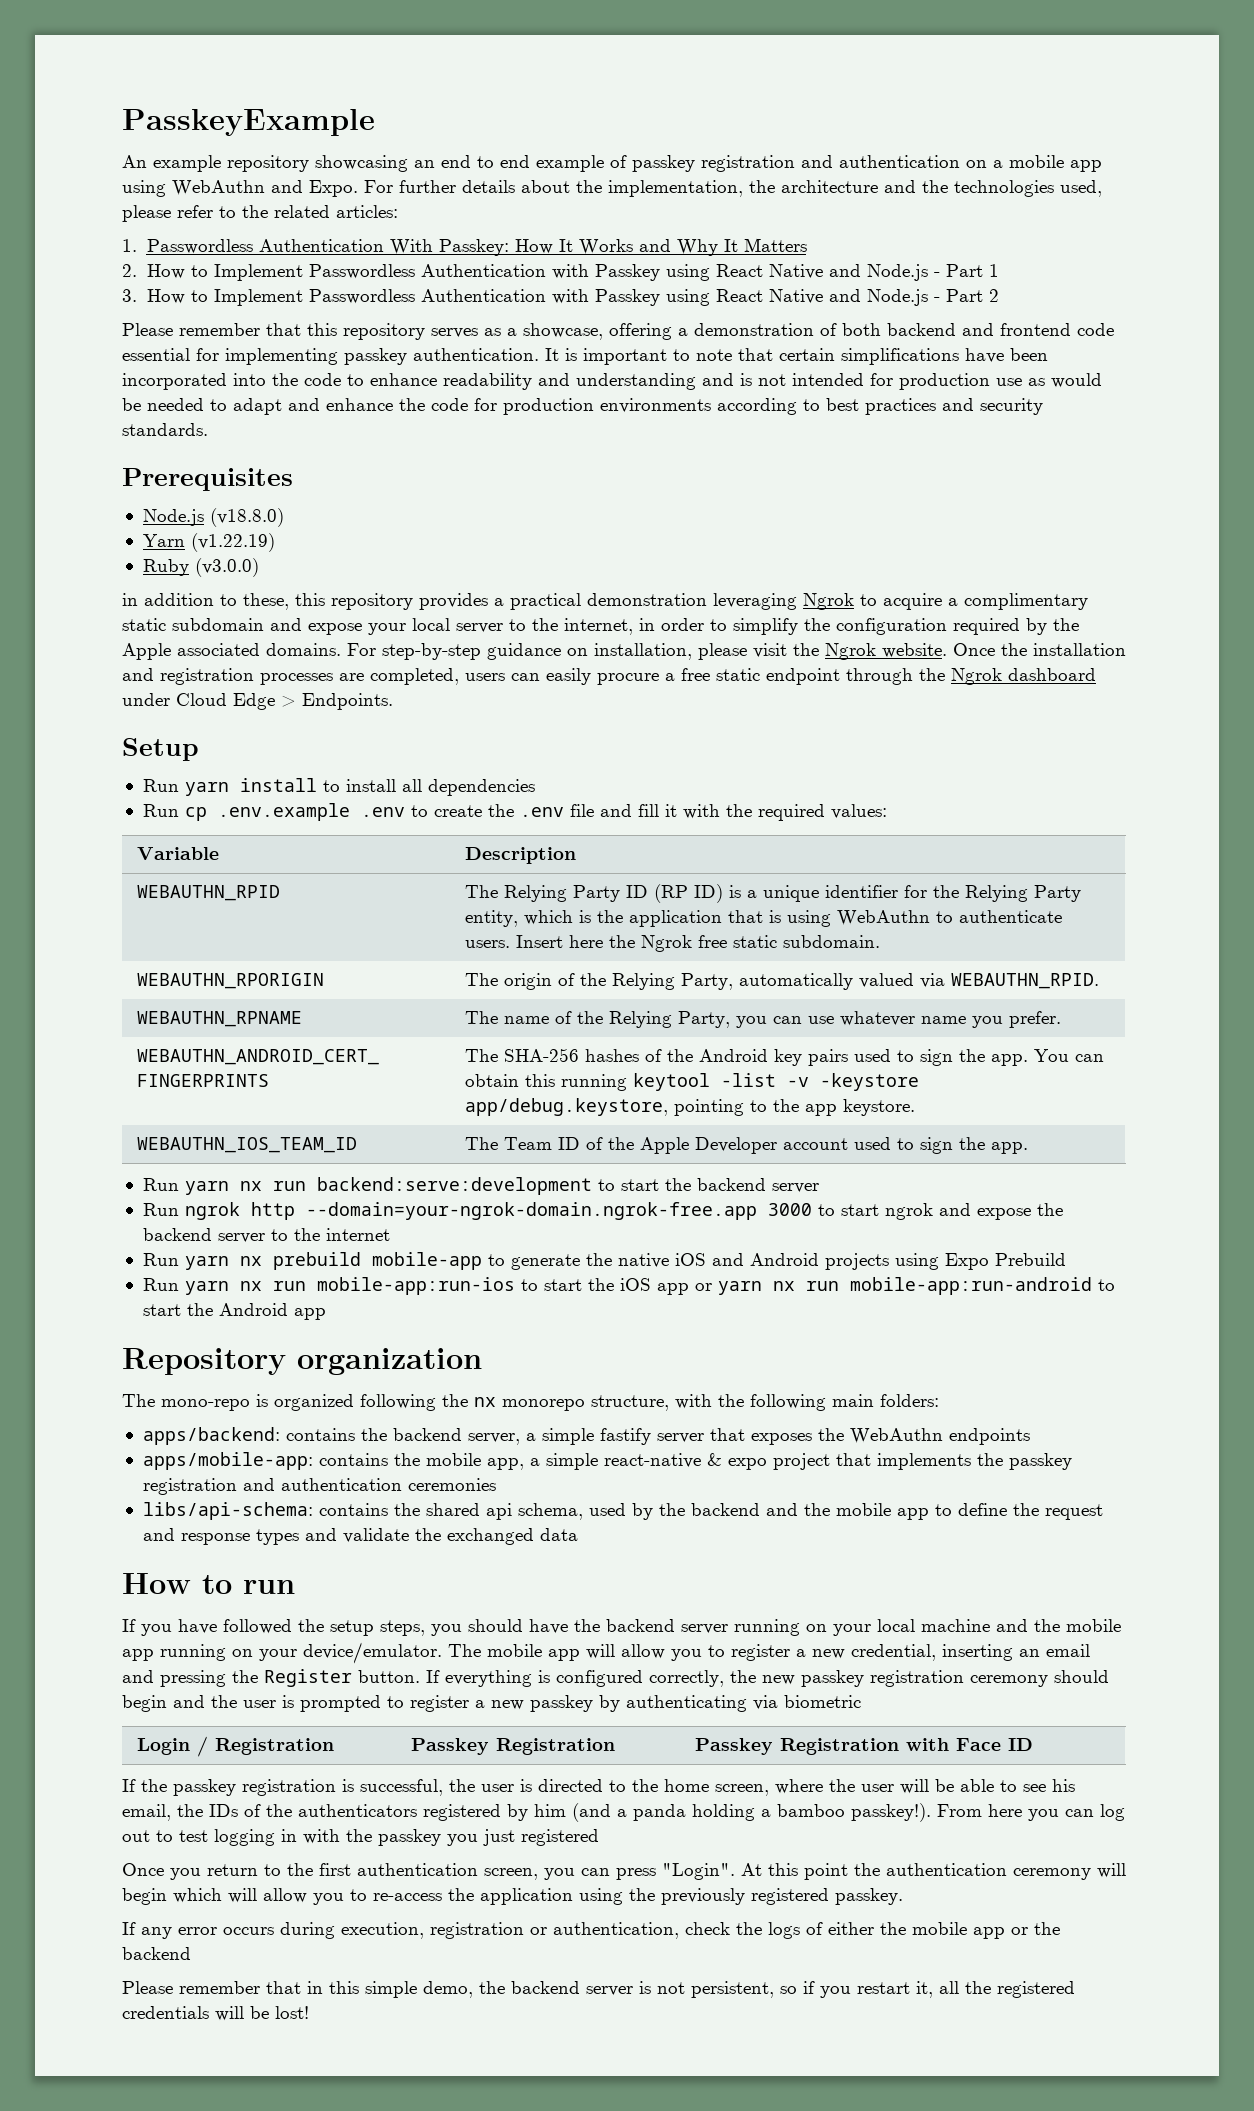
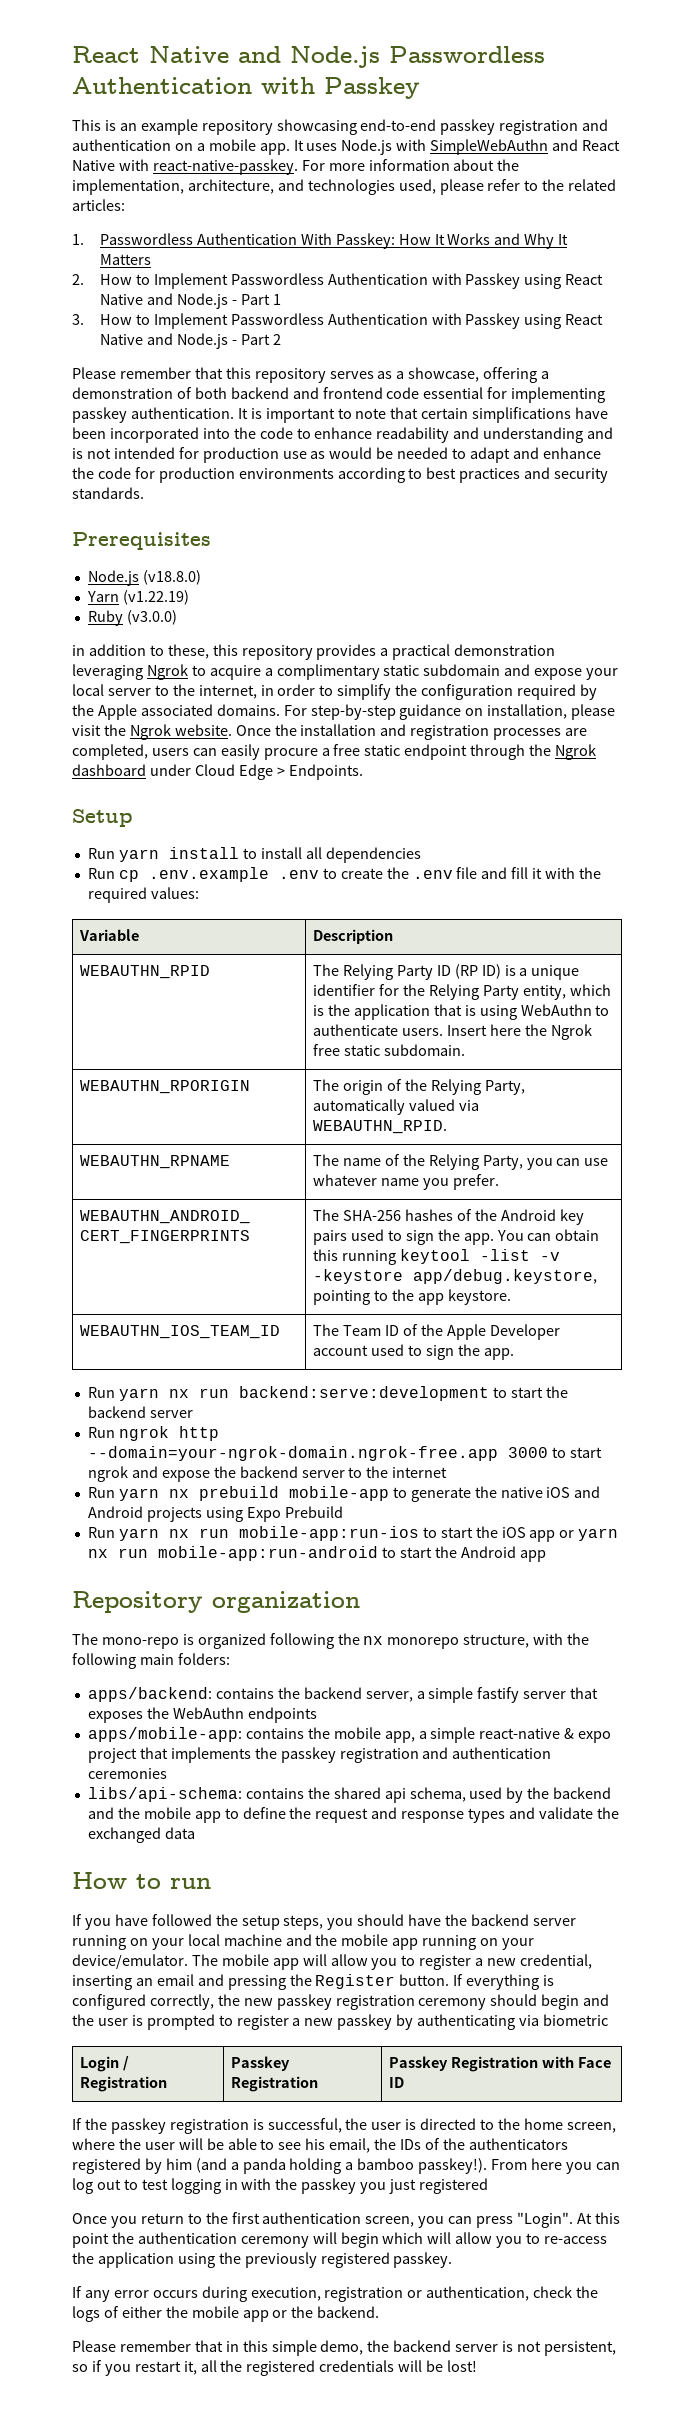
[122,109,375,136] [122,155,627,172] PasskeyExample // An example repository showcasing an end to end example of -> [72,46,545,68] [72,77,420,99] [72,119,437,135] React Native and Node.js Passwordless Authentication with Passkey // This is an example repository showcasing end-to-end
[1070,160,1102,172] [122,180,948,197] app using WebAuthn and Expo. For further details about the implementation, the architecture and the -> [259,139,621,155] [72,159,520,175] [72,179,304,195] app. It uses Node.js with SimpleWebAuthn and React Native with react-native-passkey. For more information about the implementation, architecture, and
[122,1947,191,1960] backend -> [317,2306,380,2318] backend.

